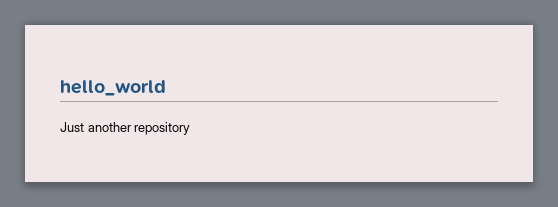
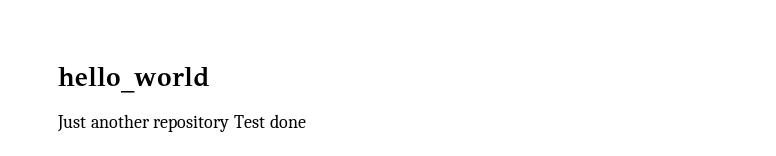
(191, 128) none -> [234,114,306,128] Test done

